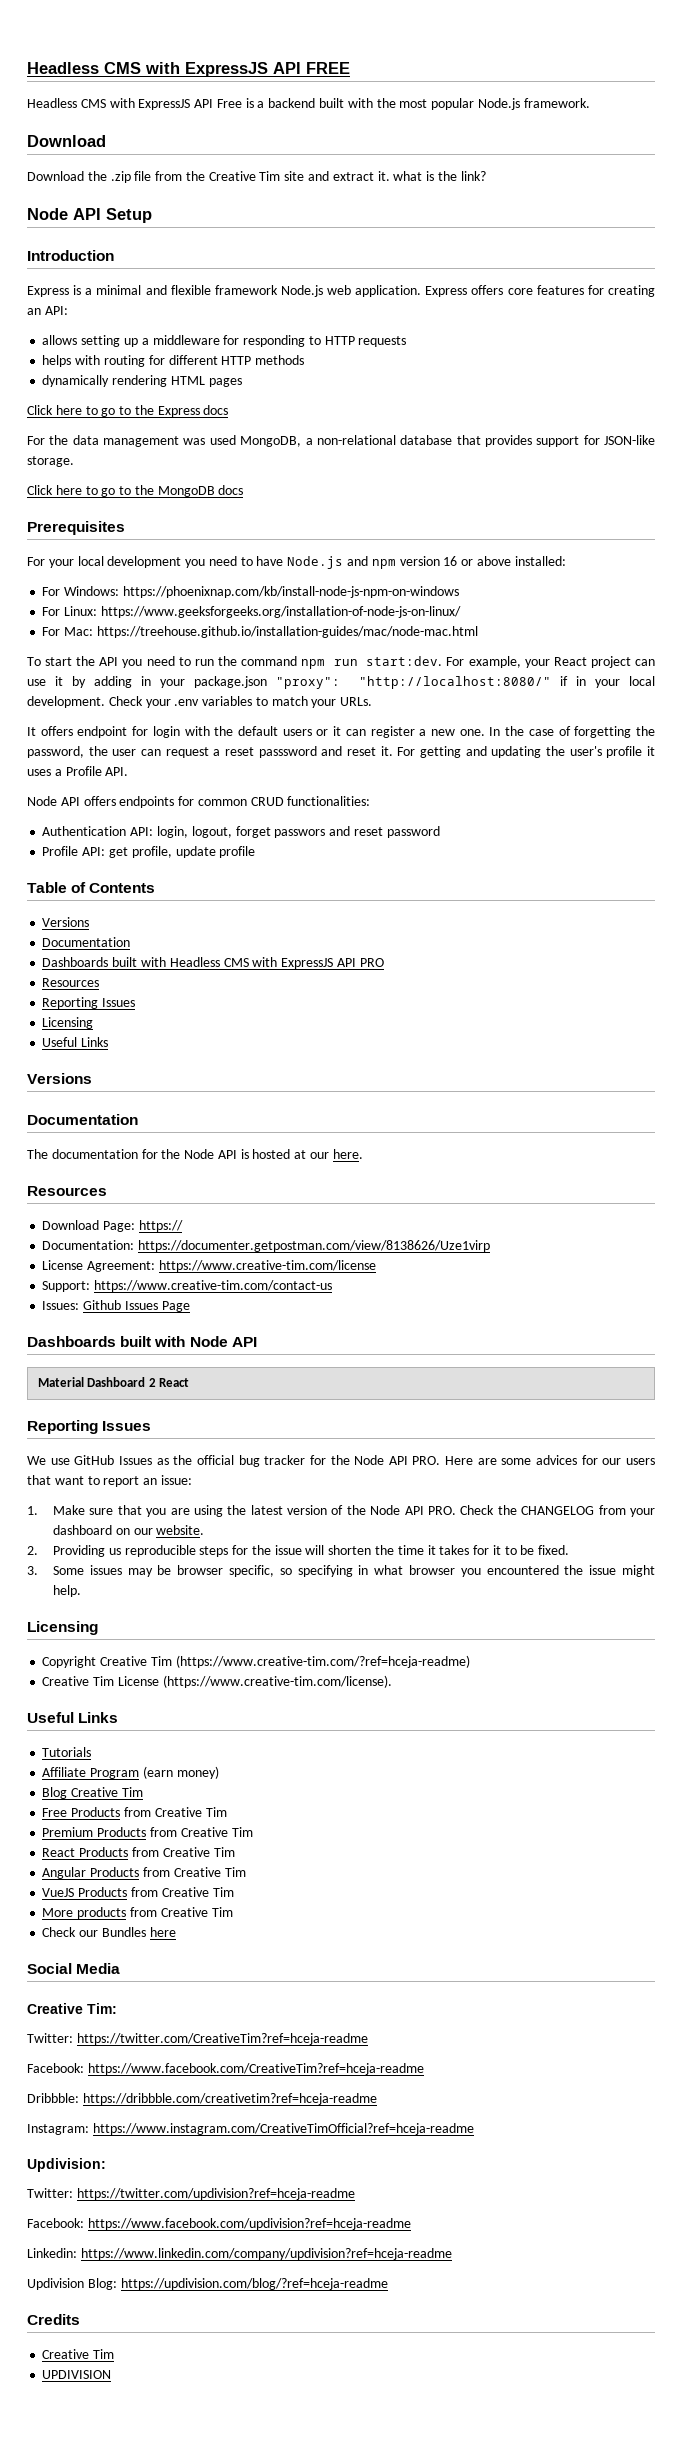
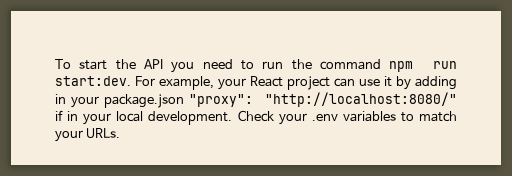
[27,62,350,77] [27,98,590,110] [27,135,106,147] [27,171,486,183] [27,208,152,223] [27,250,114,261] [27,285,655,297] [27,306,68,315] [42,335,407,347] [42,355,305,367] [42,375,242,387] [27,405,229,417] [27,435,655,447] [27,456,74,467] [27,485,244,497] [27,521,125,535] [27,556,566,569] [42,586,459,598] [42,606,461,618] [42,626,478,638] Headless CMS with ExpressJS API FREE // Headless CMS with ExpressJS API Free is a backend built with the most popular Node.js framework. // Download // Download the .zip file from the Creative Tim site and extract it. what is the link? // Node API Setup // Introduction // Express is a minimal and flexible framework Node.js web application. Express offers core features for creating an API: // allows setting up a middleware for responding to HTTP requests // helps with routing for different HTTP methods // dynamically rendering HTML pages // Click here to go to the Express docs // For the data management was used MongoDB, a non-relational database that provides support for JSON-like storage. // Click here to go to the MongoDB docs // Prerequisites // For your local development you need to have Node.js and npm version 16 or above installed: // For Windows: https://phoenixnap.com/kb/install-node-js-npm-on-windows // For Linux: https://www.geeksforgeeks.org/installation-of-node-js-on-linux/ // For Mac: https://treehouse.github.io/installation-guides/mac/node-mac.html // -> (55, 64) none
[27,726,655,738] [27,746,655,758] [27,766,129,776] [27,796,371,808] [42,826,440,838] [42,846,256,858] [27,882,156,893] [42,917,90,927] [42,937,131,947] [42,957,384,969] [42,978,100,987] [42,997,136,1009] [42,1017,94,1029] [42,1037,109,1047] [27,1073,92,1084] [27,1114,138,1125] [27,1149,363,1159] [27,1186,107,1196] [42,1220,183,1232] [42,1240,491,1252] [42,1260,376,1272] [42,1280,333,1292] [42,1300,190,1312] [27,1336,257,1347] [38,1377,190,1387] [27,1420,152,1434] [27,1455,655,1467] [27,1475,192,1487] [27,1505,655,1517] [52,1525,205,1535] [27,1545,570,1557] [27,1565,655,1577] [52,1585,81,1597] [27,1621,98,1635] [42,1655,470,1668] [42,1675,392,1688] [27,1712,119,1723] [42,1747,92,1757] [42,1766,219,1779] [42,1787,143,1799] [42,1807,227,1817] [42,1827,253,1837] [42,1847,235,1857] [42,1867,246,1879] [42,1887,234,1897] [42,1907,233,1919] [42,1927,176,1937] [27,1963,121,1974] [27,2003,117,2014] [27,2033,368,2045] [27,2063,424,2075] [27,2093,377,2105] [27,2123,474,2135] [27,2158,106,2172] [27,2188,355,2200] [27,2218,411,2230] [27,2248,452,2260] [27,2278,388,2290] [27,2314,80,2325] [42,2349,115,2359] [42,2370,112,2379] // It offers endpoint for login with the default users or it can register a new one. In the case of forgetting the password, the user can request a reset passsword and reset it. For getting and updating the user's profile it uses a Profile API. // Node API offers endpoints for common CRUD functionalities: // Authentication API: login, logout, forget passwors and reset password // Profile API: get profile, update profile // Table of Contents // Versions // Documentation // Dashboards built with Headless CMS with ExpressJS API PRO // Resources // Reporting Issues // Licensing // Useful Links // Versions // Documentation // The documentation for the Node API is hosted at our here. // Resources // Download Page: https:// // Documentation: https://documenter.getpostman.com/view/8138626/Uze1virp // License Agreement: https://www.creative-tim.com/license // Support: https://www.creative-tim.com/contact-us // Issues: Github Issues Page // Dashboards built with Node API // Material Dashboard 2 React // Reporting Issues // We use GitHub Issues as the official bug tracker for the Node API PRO. Here are some advices for our users that want to report an issue: // 1. Make sure that you are using the latest version of the Node API PRO. Check the CHANGELOG from your dashboard on our website. // 2. Providing us reproducible steps for the issue will shorten the time it takes for it to be fixed. // 3. Some issues may be browser specific, so specifying in what browser you encountered the issue might help. // Licensing // Copyright Creative Tim (https://www.creative-tim.com/?ref=hceja-readme) // Creative Tim License (https://www.creative-tim.com/license). // Useful Links // Tutorials // Affiliate Program (earn money) // Blog Creative Tim // Free Products from Creative Tim // Premium Products from Creative Tim // React Products from Creative Tim // Angular Products from Creative Tim // VueJS Products from Creative Tim // More products from Creative Tim // Check our Bundles here // Social Media // Creative Tim: // Twitter: https://twitter.com/CreativeTim?ref=hceja-readme // Facebook: https://www.facebook.com/CreativeTim?ref=hceja-readme // Dribbble: https://dribbble.com/creativetim?ref=hceja-readme // Instagram: https://www.instagram.com/CreativeTimOfficial?ref=hceja-readme // Updivision: // Twitter: https://twitter.com/updivision?ref=hceja-readme // Facebook: https://www.facebook.com/updivision?ref=hceja-readme // Linkedin: https://www.linkedin.com/company/updivision?ref=hceja-readme // Updivision Blog: https://updivision.com/blog/?ref=hceja-readme // Credits // Creative Tim // UPDIVISION -> (121, 133) none

